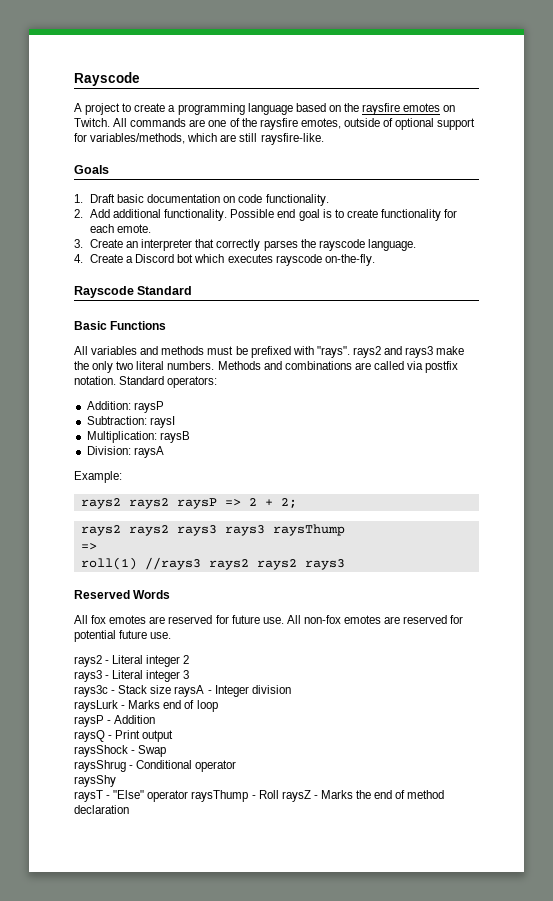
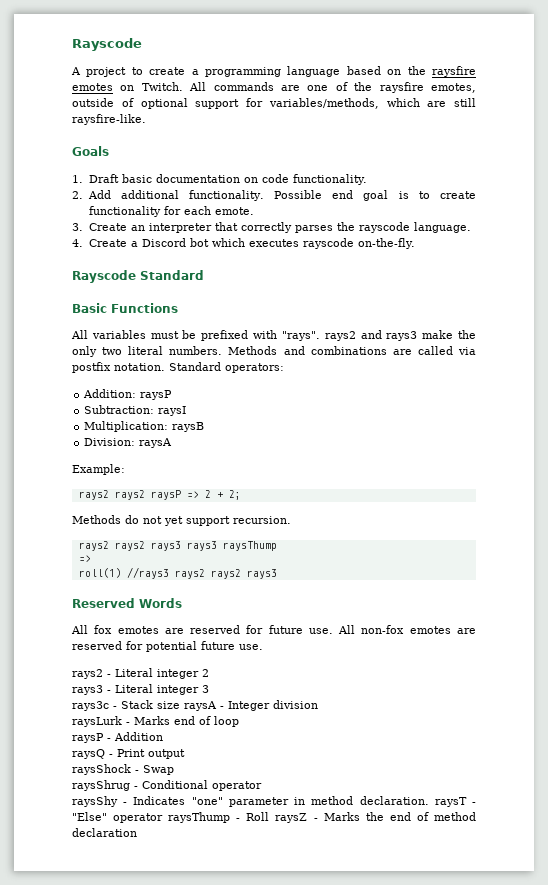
[140,346,205,355] and methods -> (146, 334) none
(297, 503) none -> [72,515,291,526] // Methods do not yet support recursion.
(116, 781) // -> [123,796,429,807] - Indicates "one" parameter in method declaration.

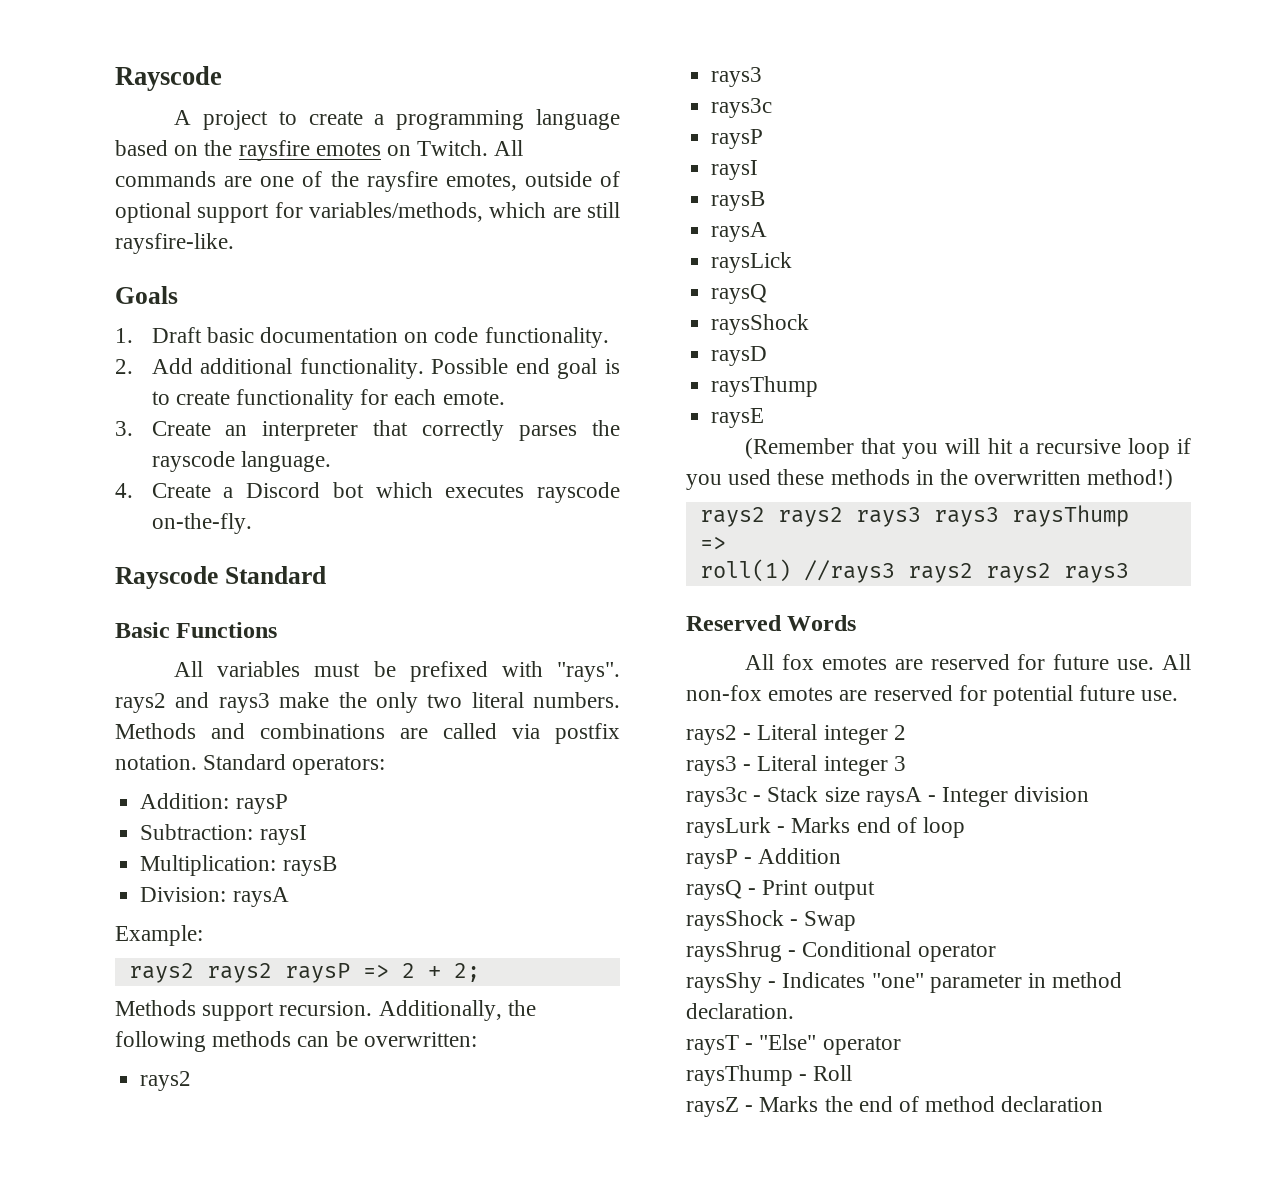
[125,515,183,526] do not yet -> (196, 1008) none
(291, 520) none -> [378,1000,536,1021] [115,1031,477,1052] [140,1071,192,1091] [711,67,763,87] [711,98,773,118] [711,129,764,149] [711,160,759,180] [711,191,766,211] [711,222,768,242] [711,252,793,273] [711,284,768,304] [711,314,810,335] [711,346,768,366] [711,376,819,397] [711,408,765,428] [745,438,1191,459] [686,469,1174,490] Additionally, the following methods can be overwritten: // rays2 // rays3 // rays3c // raysP // raysI // raysB // raysA // raysLick // raysQ // raysShock // raysD // raysThump // raysE // (Remember that you will hit a recursive loop if you used these methods in the overwritten method!)
(429, 800) none -> (794, 1011) //
(164, 818) none -> (901, 1045) //
(270, 816) none -> (853, 1073) //

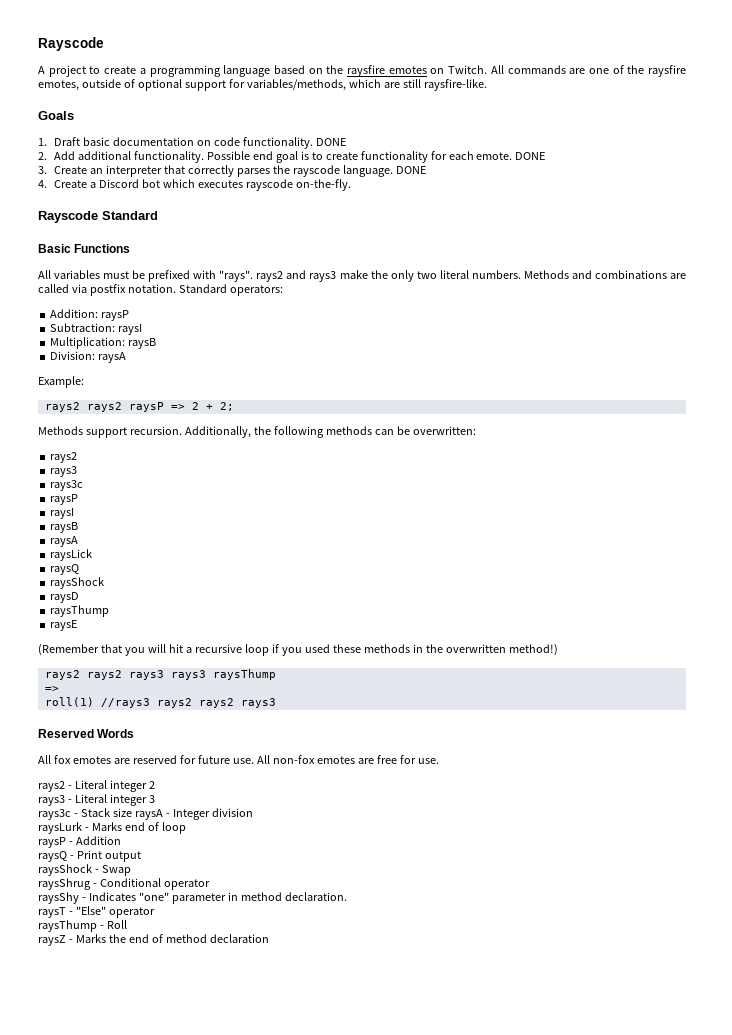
(609, 337) none -> [315,138,346,146] DONE
(505, 398) none -> [515,152,546,160] DONE
(331, 461) none -> [395,166,426,174] DONE
[873,685,1136,706] reserved for potential future -> [376,755,416,764] free for

